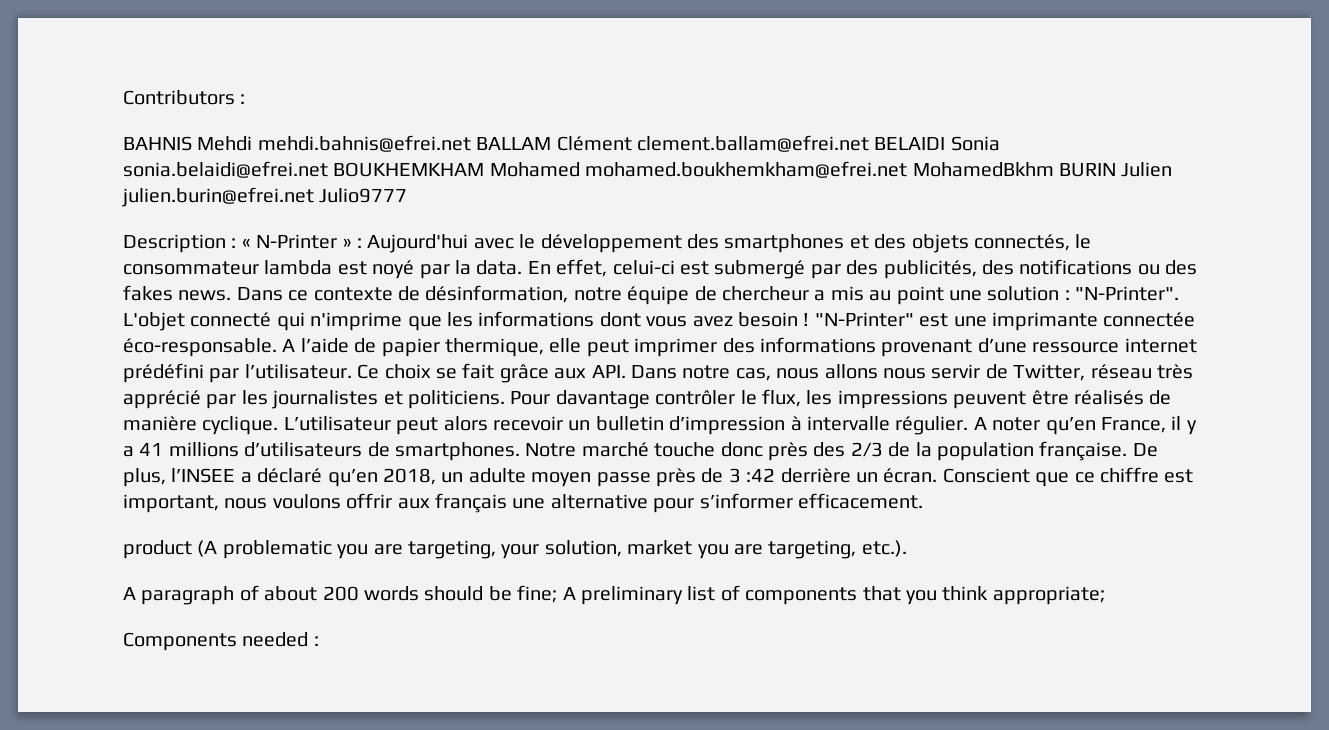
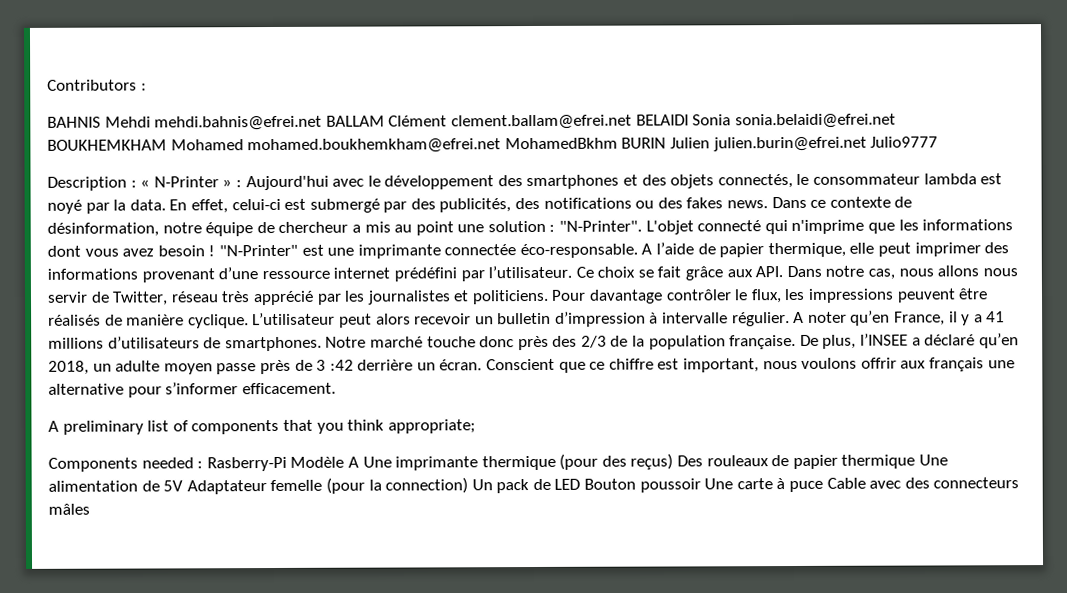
[123,540,907,559] [123,585,558,605] product (A problematic you are targeting, your solution, market you are targeting, etc.). // A paragraph of about 200 words should be fine; -> (336, 388) none
(319, 641) none -> [206,453,949,472] [48,477,1020,495] [48,503,90,515] Rasberry-Pi Modèle A Une imprimante thermique (pour des reçus) Des rouleaux de papier thermique Une alimentation de 5V Adaptateur femelle (pour la connection) Un pack de LED Bouton poussoir Une carte à puce Cable avec des connecteurs mâles

